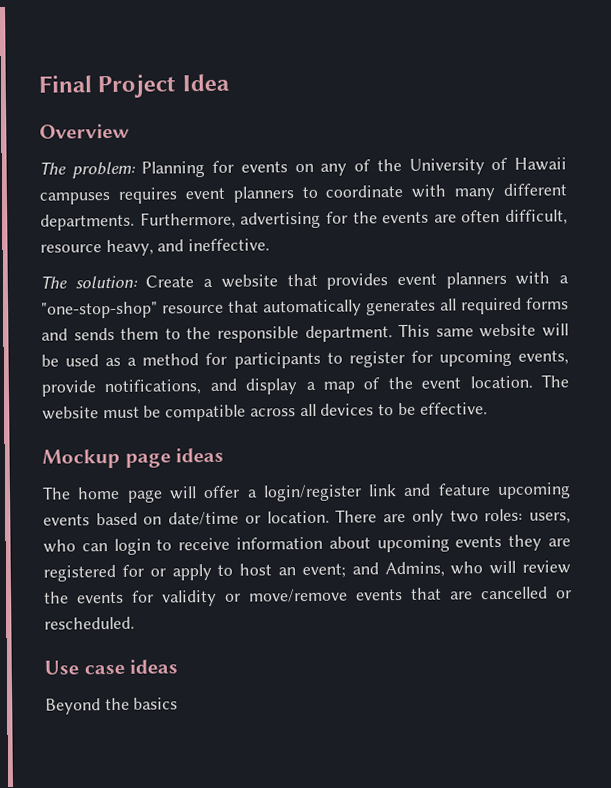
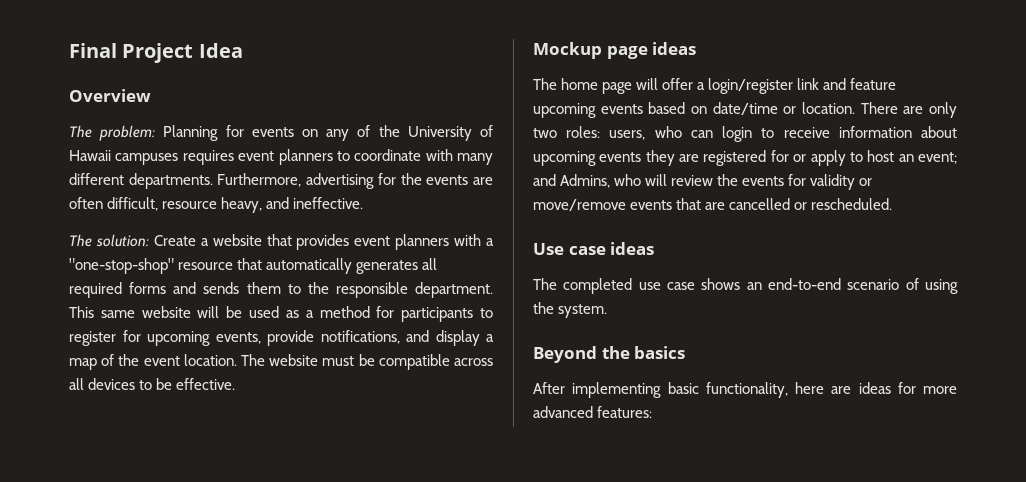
[45,697,179,715] Beyond the basics -> [533,278,958,294] [533,302,608,318] [533,346,686,363] [533,382,957,398] [533,406,653,418] The completed use case shows an end-to-end scenario of using the system. // Beyond the basics // After implementing basic functionality, here are ideas for more advanced features:

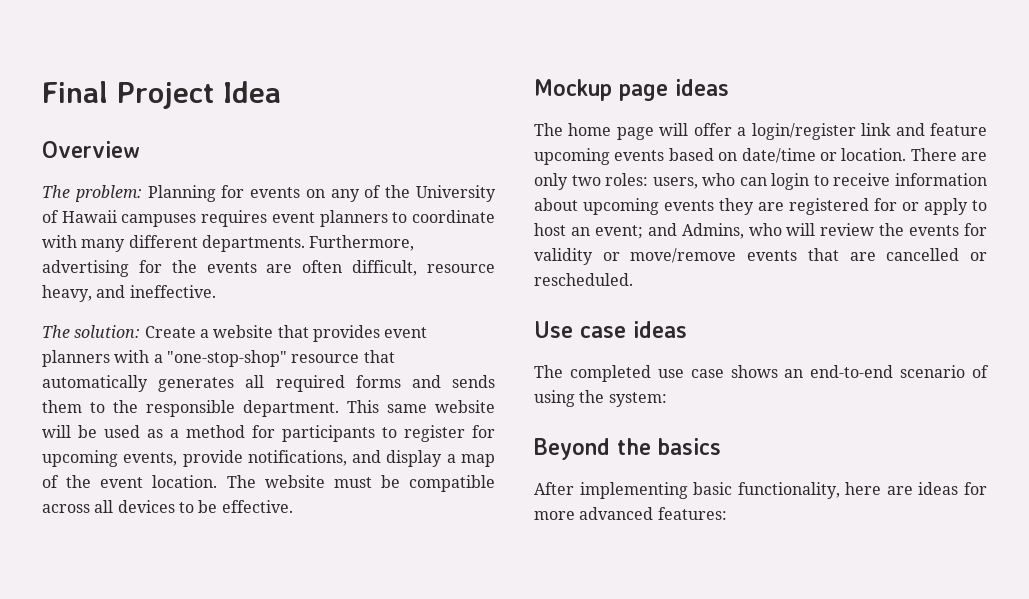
[558,304,608,318] system. -> [608,392,667,407] system:

